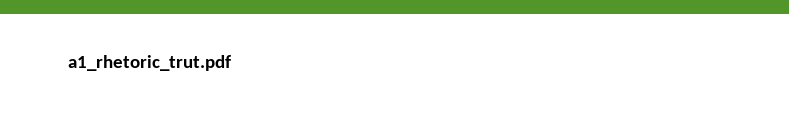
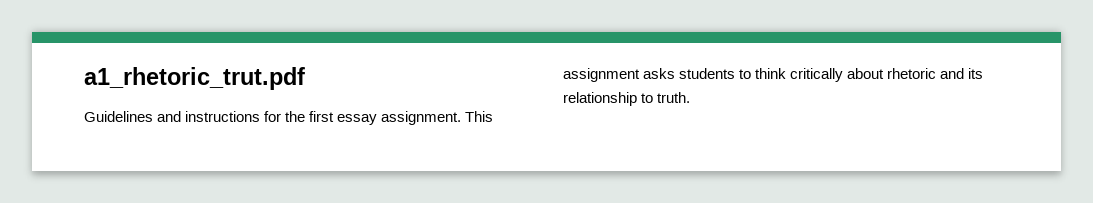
(231, 63) none -> [84,111,494,125] [563,68,984,82] [563,92,691,106] // Guidelines and instructions for the first essay assignment. This assignment asks students to think critically about rhetoric and its relationship to truth.

